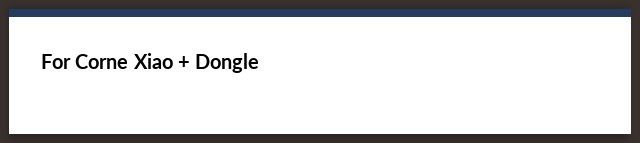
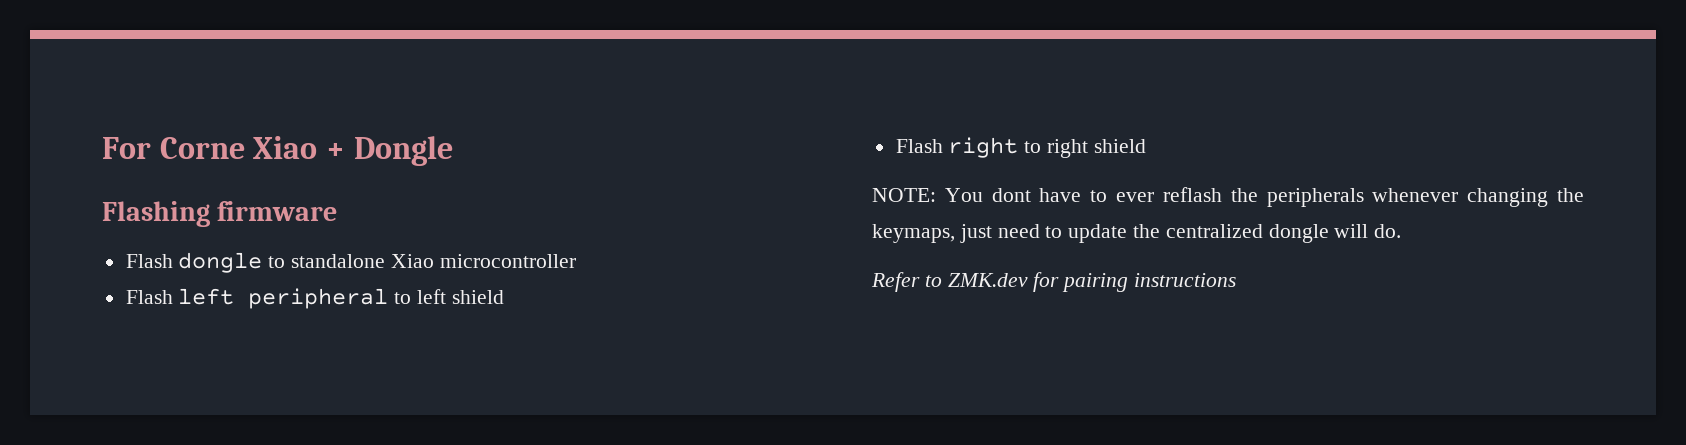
(260, 63) none -> [102,201,338,227] [125,252,576,273] [125,288,504,309] [895,137,1146,158] [872,187,1584,207] [872,224,1402,243] [871,272,1237,292] // Flashing firmware // Flash dongle to standalone Xiao microcontroller // Flash left peripheral to left shield // Flash right to right shield // NOTE: You dont have to ever reflash the peripherals whenever changing the keymaps, just need to update the centralized dongle will do. // Refer to ZMK.dev for pairing instructions

